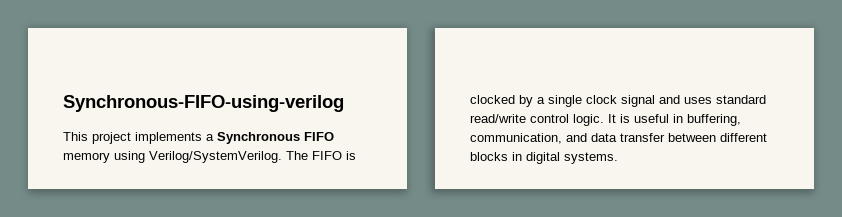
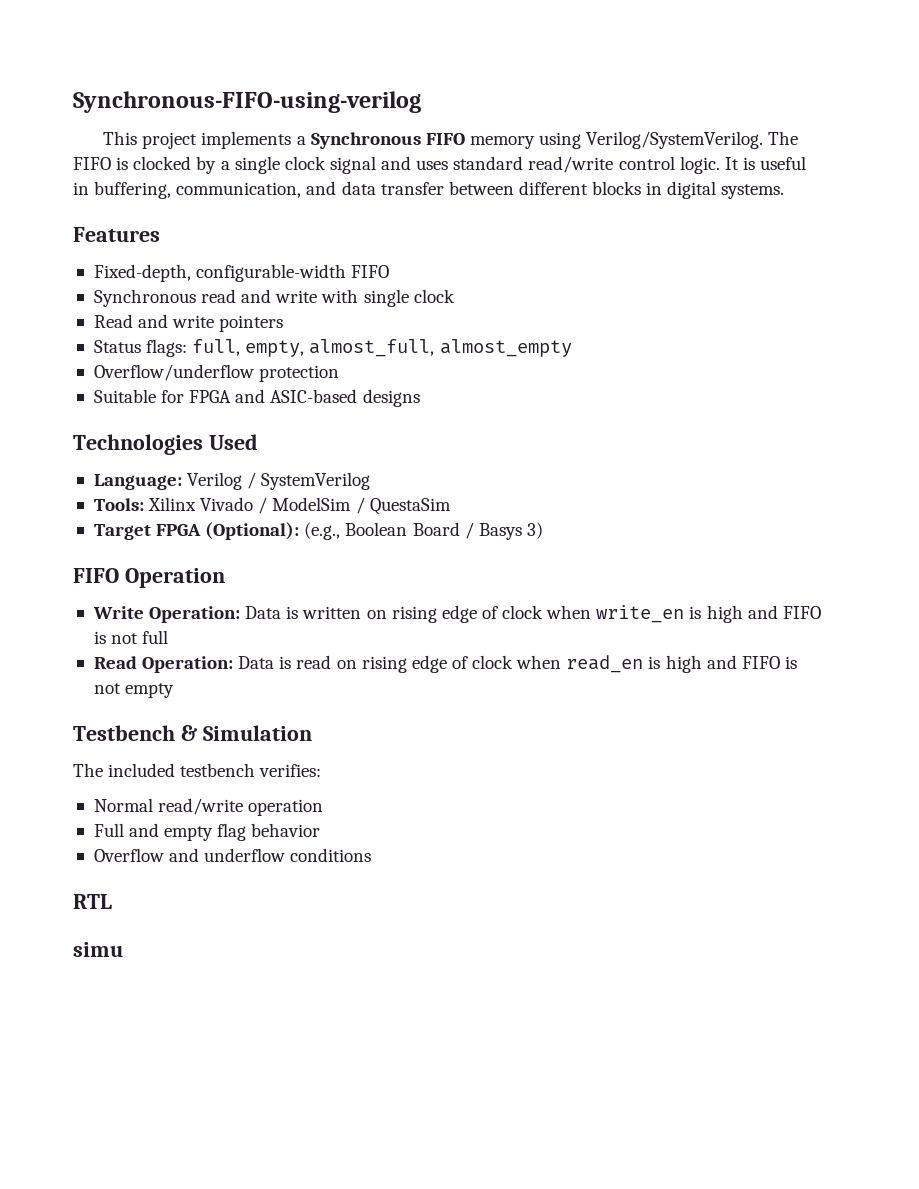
(618, 158) none -> [73,227,160,242] [93,264,390,282] [93,289,455,307] [93,314,284,332] [93,339,572,357] [93,364,340,382] [93,389,420,407] [73,434,258,455] [93,472,371,490] [93,497,451,515] [93,522,543,540] [73,568,225,588] [92,605,821,623] [93,630,169,644] [93,655,797,673] [93,683,175,698] [73,725,312,741] [73,763,322,777] [93,798,324,816] [93,823,321,841] [93,848,372,862] [73,894,112,909] [73,942,123,957] // Features // Fixed-depth, configurable-width FIFO // Synchronous read and write with single clock // Read and write pointers // Status flags: full, empty, almost_full, almost_empty // Overflow/underflow protection // Suitable for FPGA and ASIC-based designs // Technologies Used // Language: Verilog / SystemVerilog // Tools: Xilinx Vivado / ModelSim / QuestaSim // Target FPGA (Optional): (e.g., Boolean Board / Basys 3) // FIFO Operation // Write Operation: Data is written on rising edge of clock when write_en is high and FIFO is not full // Read Operation: Data is read on rising edge of clock when read_en is high and FIFO is not empty // Testbench & Simulation // The included testbench verifies: // Normal read/write operation // Full and empty flag behavior // Overflow and underflow conditions // RTL // simu

